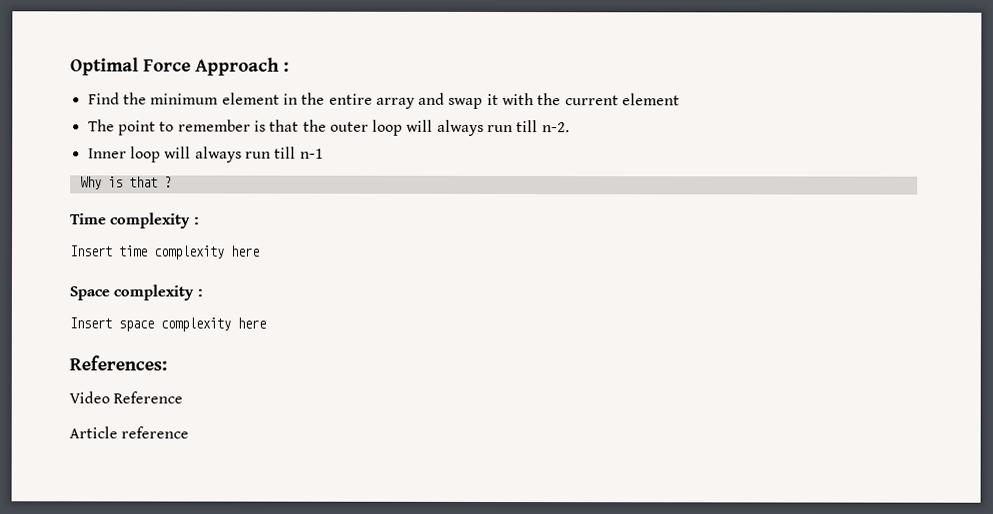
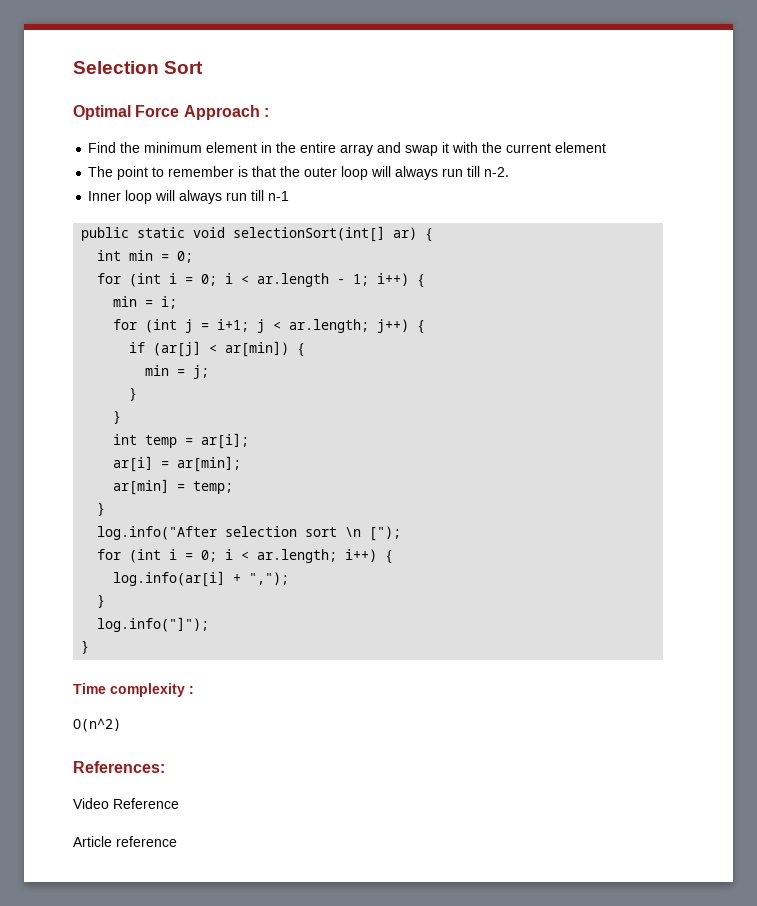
(70, 66) none -> [73,61,204,74] Selection Sort //
[79,176,172,190] [70,212,200,229] [70,245,260,260] [69,284,203,301] [69,317,266,332] Why is that ? // Time complexity : // Insert time complexity here // Space complexity : // Insert space complexity here -> [81,226,434,242] [97,250,194,263] [97,273,426,288] [113,296,178,309] [113,319,426,334] [129,341,306,357] [145,365,210,379] [129,387,138,401] [113,410,122,424] [113,433,250,449] [113,456,242,472] [113,479,234,495] [97,502,106,516] [97,526,402,541] [97,549,394,564] [113,571,290,587] [97,594,106,608] [97,617,210,632] [81,640,90,654] [73,683,194,697] [73,718,121,732] public static void selectionSort(int[] ar) { // int min = 0; // for (int i = 0; i < ar.length - 1; i++) { // min = i; // for (int j = i+1; j < ar.length; j++) { // if (ar[j] < ar[min]) { // min = j; // } // } // int temp = ar[i]; // ar[i] = ar[min]; // ar[min] = temp; // } // log.info("After selection sort \n ["); // for (int i = 0; i < ar.length; i++) { // log.info(ar[i] + ","); // } // log.info("]"); // } // Time complexity : // O(n^2)

